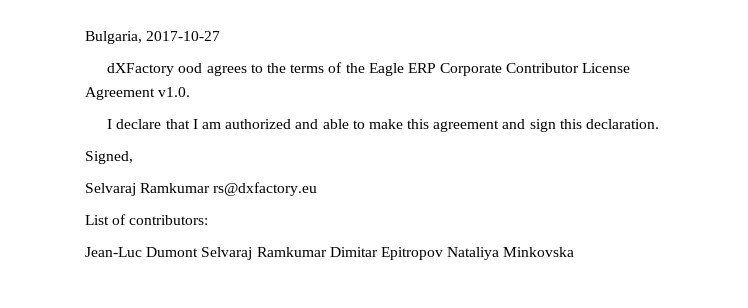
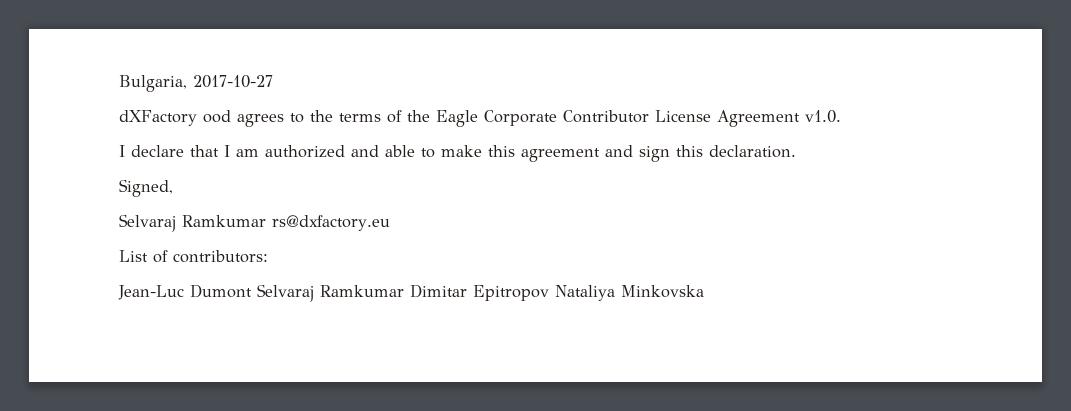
[407,63,436,73] ERP -> (478, 118) none

